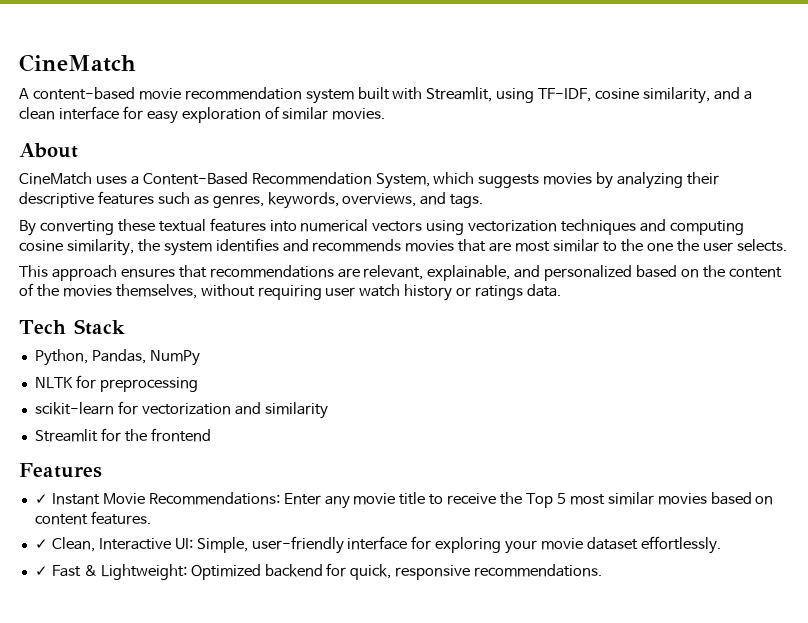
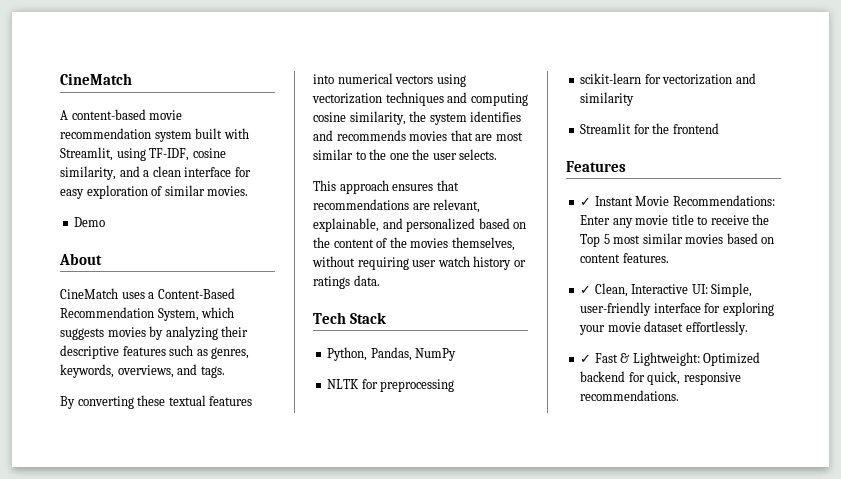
(386, 114) none -> [74,217,106,227] // Demo

